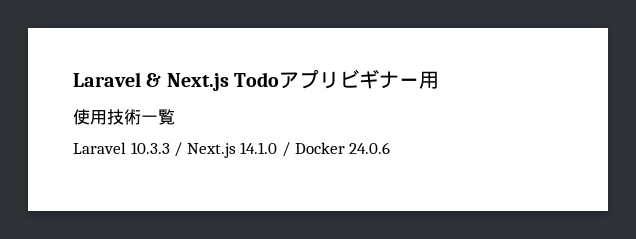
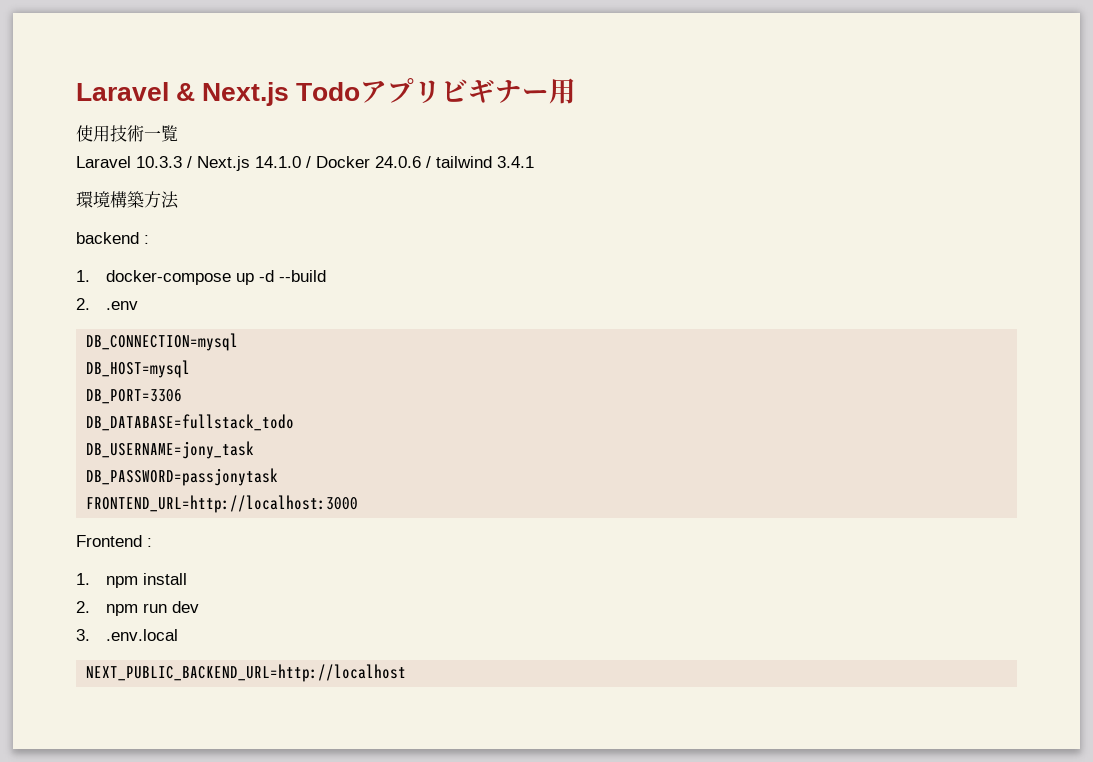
(391, 148) none -> [426,156,534,168] [76,191,179,209] [76,232,149,244] [76,270,327,285] [76,298,139,310] [86,333,239,351] [86,360,191,378] [86,389,183,404] [86,414,295,431] [86,441,255,459] [86,468,279,486] [86,495,359,513] [76,535,152,547] [76,573,188,588] [76,601,200,616] [76,629,179,641] [86,664,407,682] / tailwind 3.4.1 // 環境構築方法 // backend : // 1. docker-compose up -d --build // 2. .env // DB_CONNECTION=mysql // DB_HOST=mysql // DB_PORT=3306 // DB_DATABASE=fullstack_todo // DB_USERNAME=jony_task // DB_PASSWORD=passjonytask // FRONTEND_URL=http://localhost:3000 // Frontend : // 1. npm install // 2. npm run dev // 3. .env.local // NEXT_PUBLIC_BACKEND_URL=http://localhost

